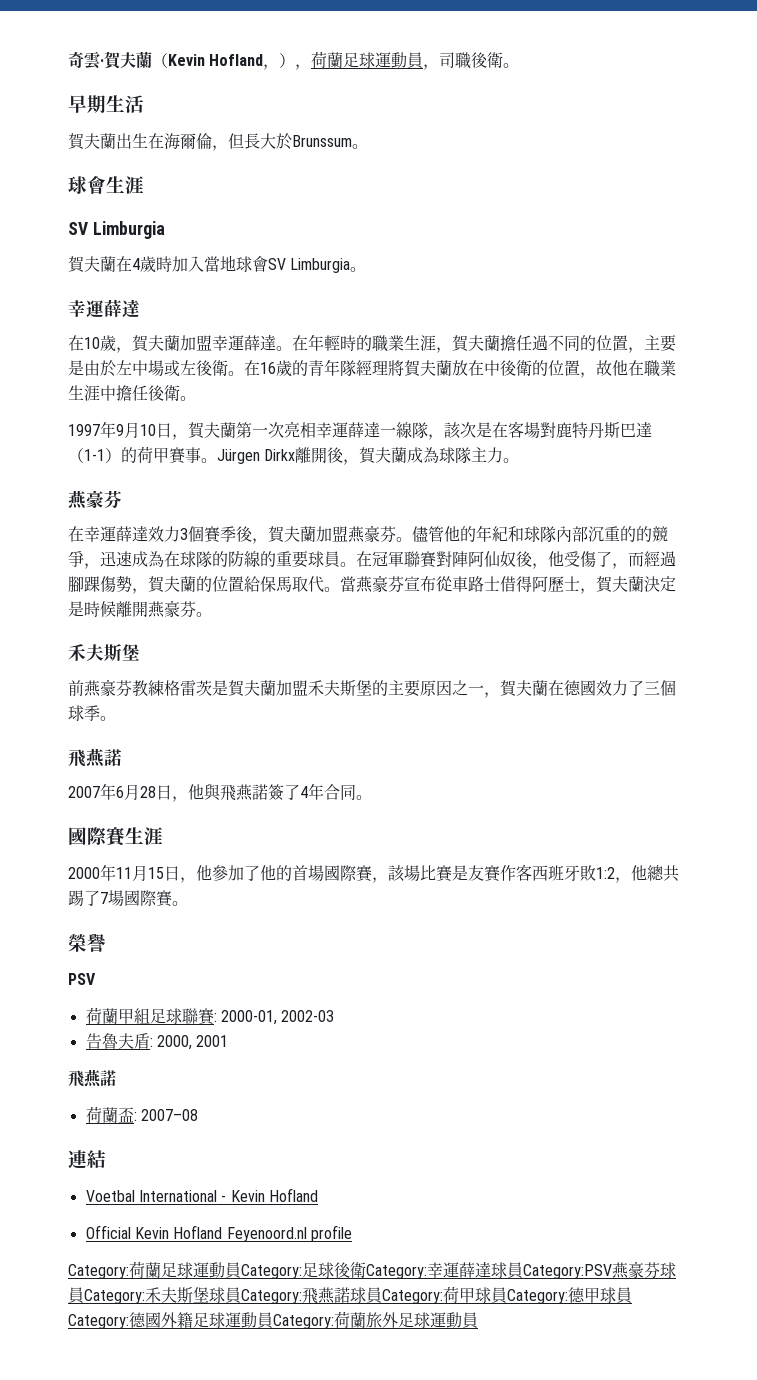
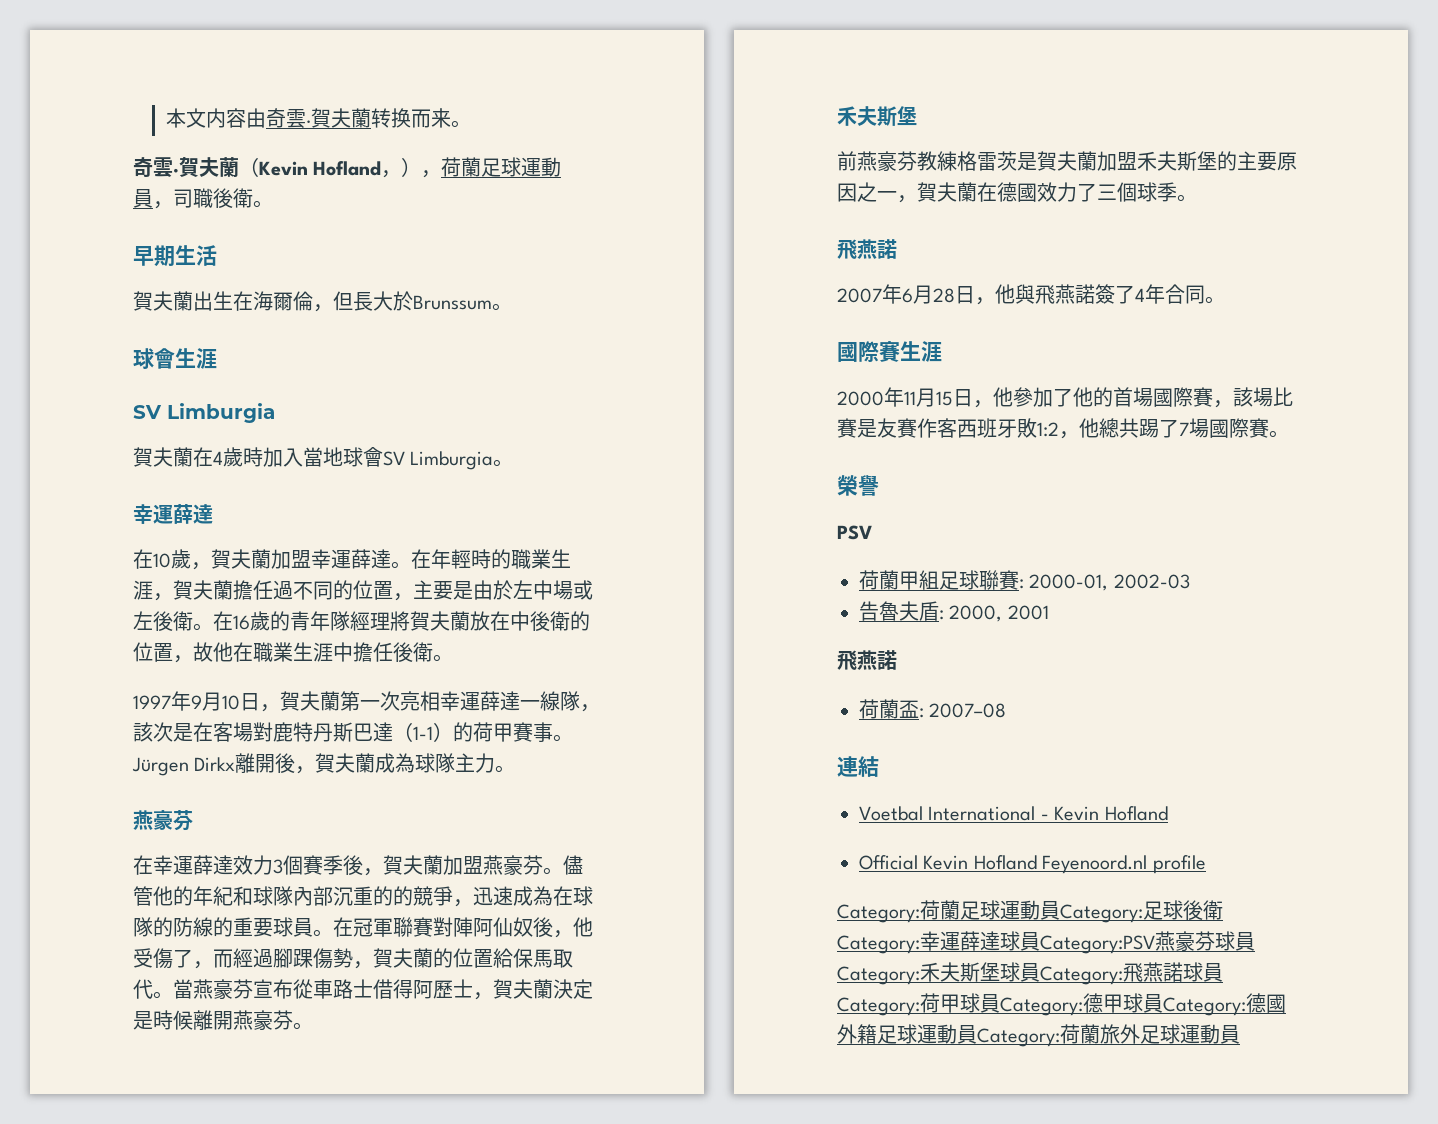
(68, 60) none -> [165,108,471,128] 本文内容由奇雲·賀夫蘭转换而来。 //

